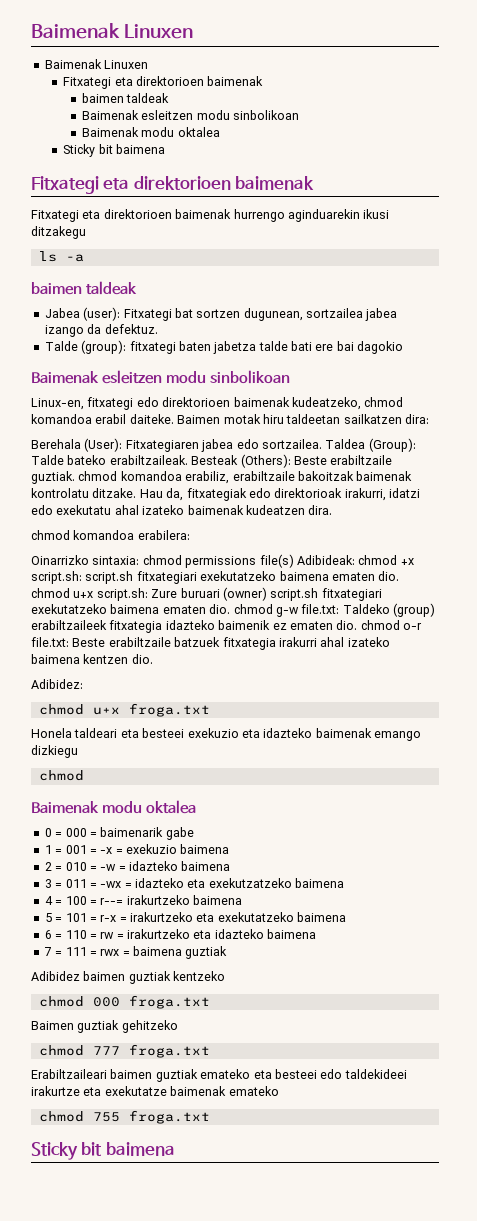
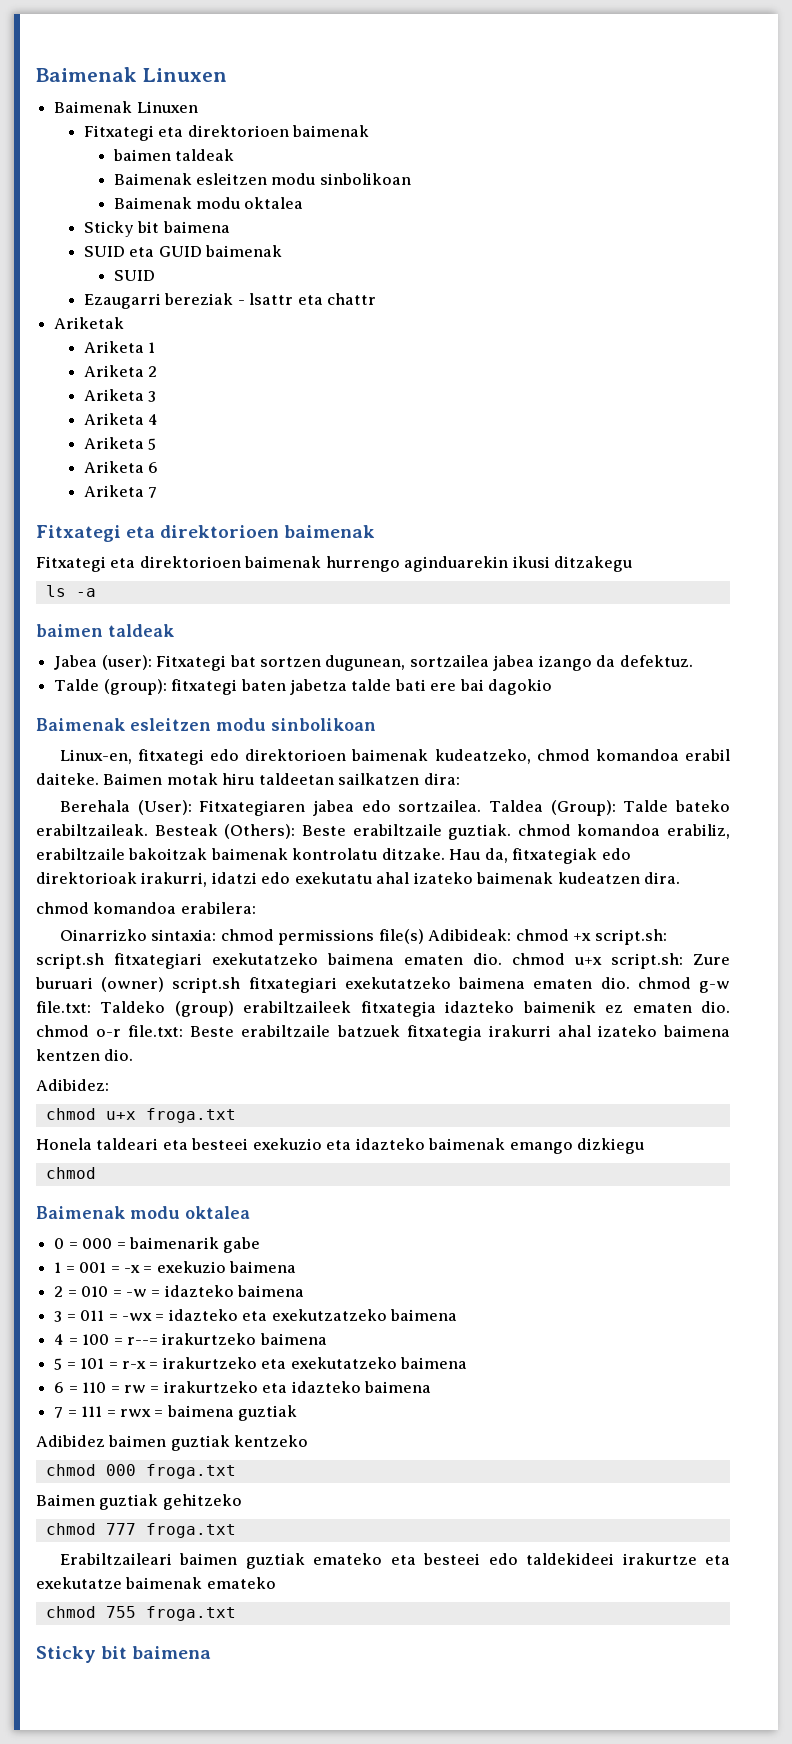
(166, 149) none -> [83,245,283,257] [113,270,155,281] [83,293,377,309] [54,317,125,329] [83,341,156,353] [83,365,158,377] [83,389,157,402] [83,413,159,425] [83,437,157,450] [83,461,159,473] [83,485,158,498] // SUID eta GUID baimenak // SUID // Ezaugarri bereziak - lsattr eta chattr // Ariketak // Ariketa 1 // Ariketa 2 // Ariketa 3 // Ariketa 4 // Ariketa 5 // Ariketa 6 // Ariketa 7

